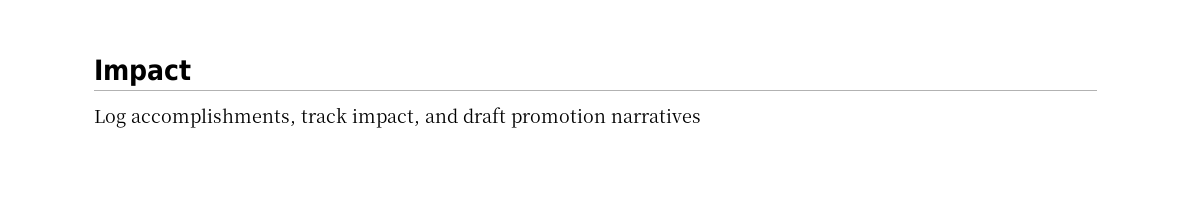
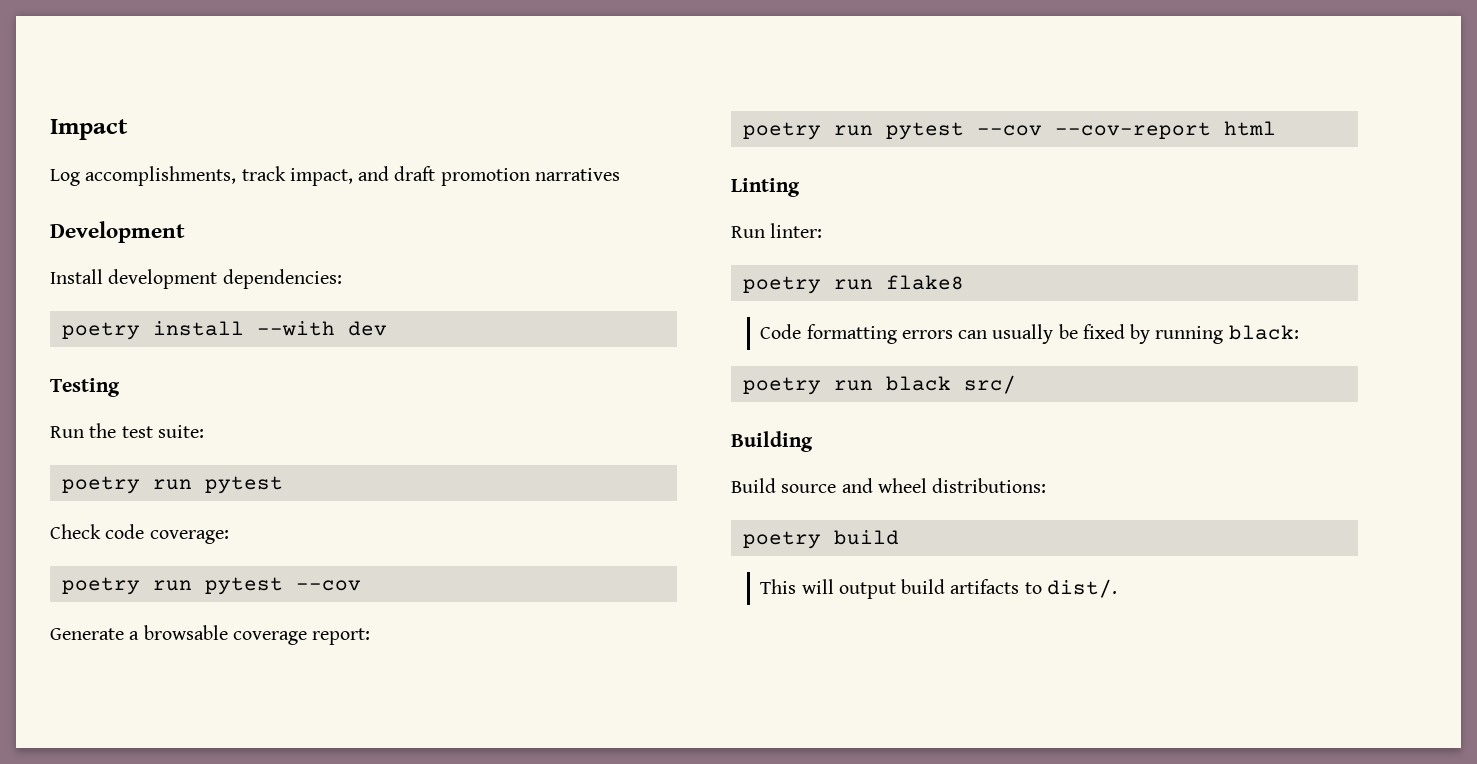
(701, 115) none -> [50,221,185,243] [50,269,342,289] [61,321,387,340] [50,378,120,397] [50,423,204,438] [61,476,283,494] [50,524,229,544] [61,577,361,595] [50,625,371,645] [742,121,1276,140] [731,178,800,197] [731,223,823,238] [742,275,964,294] [760,324,1299,344] [742,375,1016,395] [731,431,813,452] [731,478,1047,493] [742,530,899,549] [760,579,1117,599] // Development // Install development dependencies: // poetry install --with dev // Testing // Run the test suite: // poetry run pytest // Check code coverage: // poetry run pytest --cov // Generate a browsable coverage report: // poetry run pytest --cov --cov-report html // Linting // Run linter: // poetry run flake8 // Code formatting errors can usually be fixed by running black: // poetry run black src/ // Building // Build source and wheel distributions: // poetry build // This will output build artifacts to dist/.

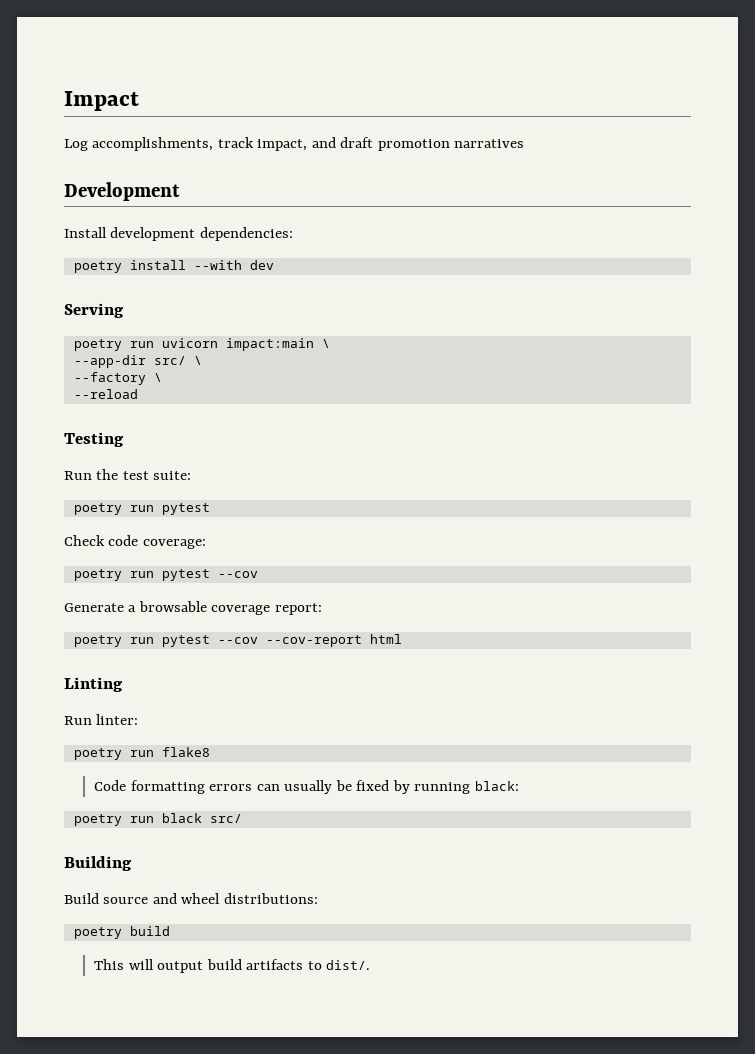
(387, 328) none -> [64,303,124,318] [73,338,330,351] [73,355,202,368] [73,372,162,385] [73,389,138,399] // Serving // poetry run uvicorn impact:main \ // --app-dir src/ \ // --factory \ // --reload

